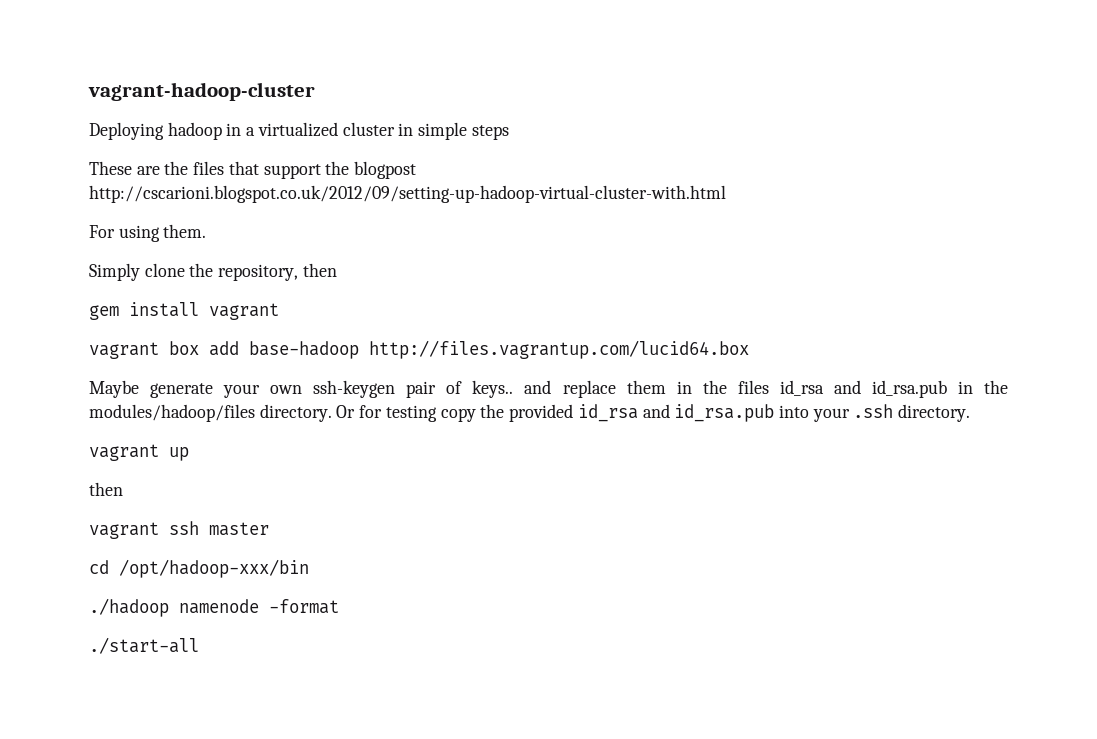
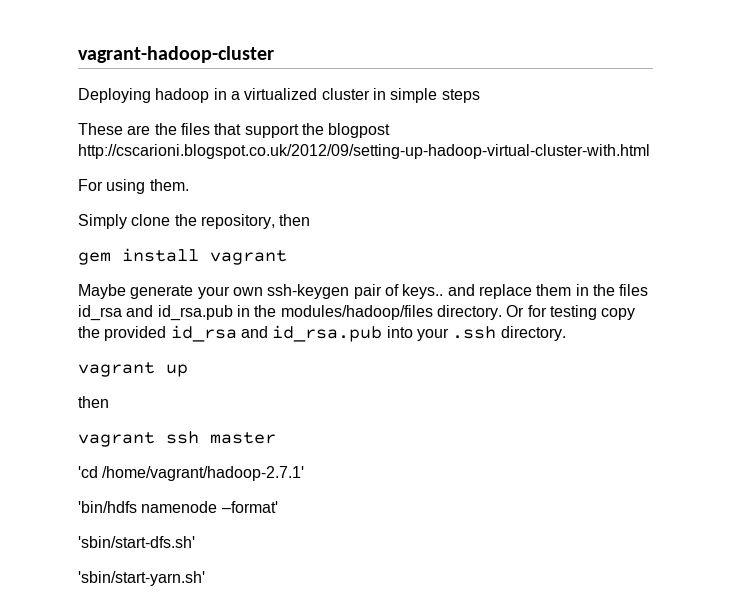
[89,340,749,359] // vagrant box add base-hadoop http://files.vagrantup.com/lucid64.box -> (287, 257) none
[89,559,309,578] [89,598,339,617] [89,637,199,654] cd /opt/hadoop-xxx/bin // ./hadoop namenode -format // ./start-all -> [78,466,305,481] [78,501,278,513] [78,536,195,548] [78,571,205,586] 'cd /home/vagrant/hadoop-2.7.1' // 'bin/hdfs namenode –format' // 'sbin/start-dfs.sh' // 'sbin/start-yarn.sh'

